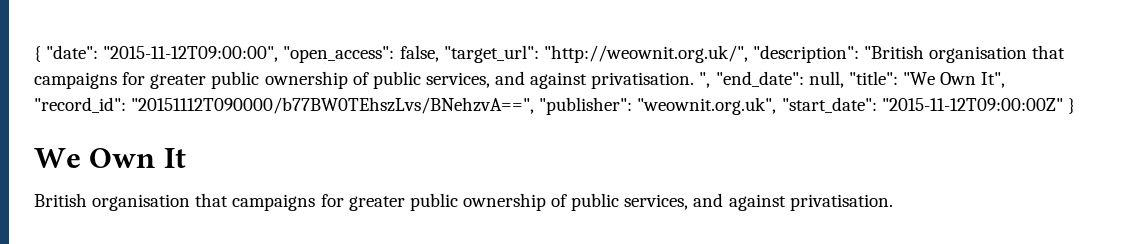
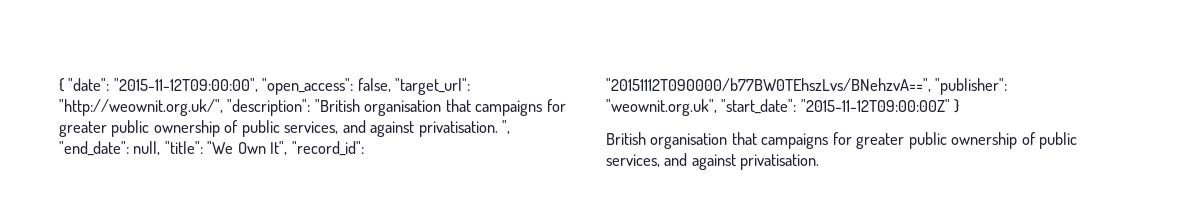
[34,148,186,168] // We Own It -> (960, 106) none

